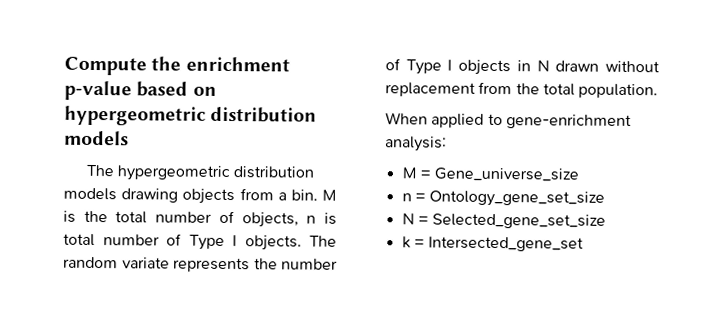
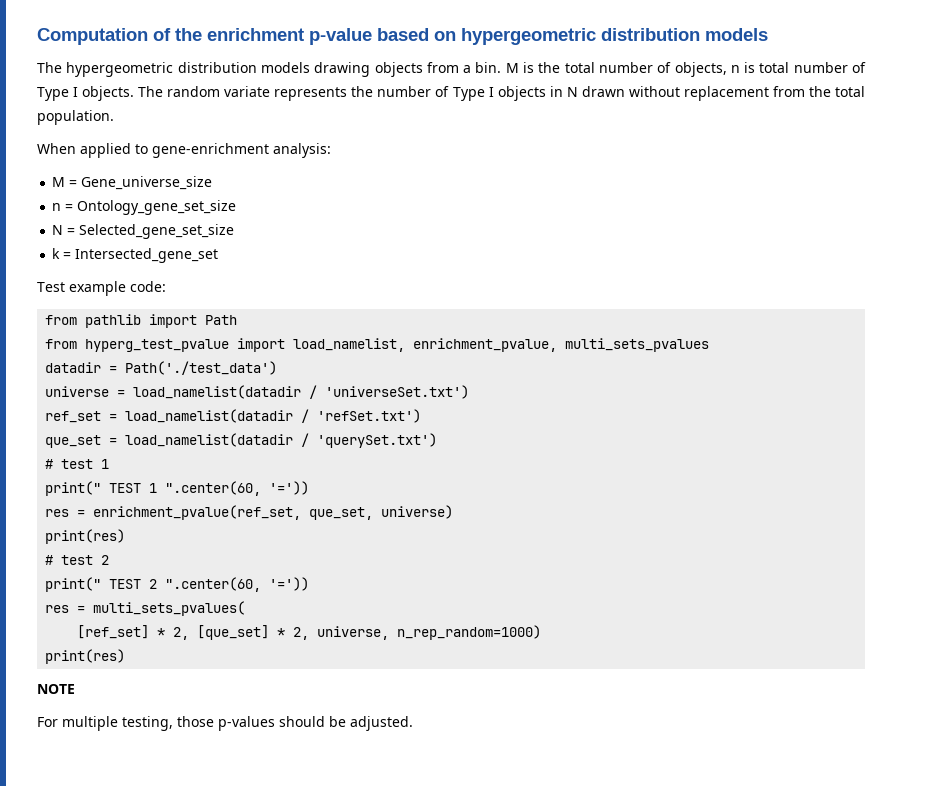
[64,56,147,76] Compute -> [37,28,171,45] Computation of
(585, 244) none -> [37,281,166,296] [45,314,238,328] [45,338,710,352] [45,361,278,375] [45,385,470,399] [45,409,422,423] [45,433,438,448] [45,459,110,469] [45,481,310,496] [45,505,454,520] [45,529,126,544] [45,555,110,565] [45,577,310,592] [45,601,246,616] [77,625,542,640] [45,649,126,664] [37,684,75,694] [37,716,413,731] // Test example code: // from pathlib import Path // from hyperg_test_pvalue import load_namelist, enrichment_pvalue, multi_sets_pvalues // datadir = Path('./test_data') // universe = load_namelist(datadir / 'universeSet.txt') // ref_set = load_namelist(datadir / 'refSet.txt') // que_set = load_namelist(datadir / 'querySet.txt') // # test 1 // print(" TEST 1 ".center(60, '=')) // res = enrichment_pvalue(ref_set, que_set, universe) // print(res) // # test 2 // print(" TEST 2 ".center(60, '=')) // res = multi_sets_pvalues( // [ref_set] * 2, [que_set] * 2, universe, n_rep_random=1000) // print(res) // NOTE // For multiple testing, those p-values should be adjusted.

